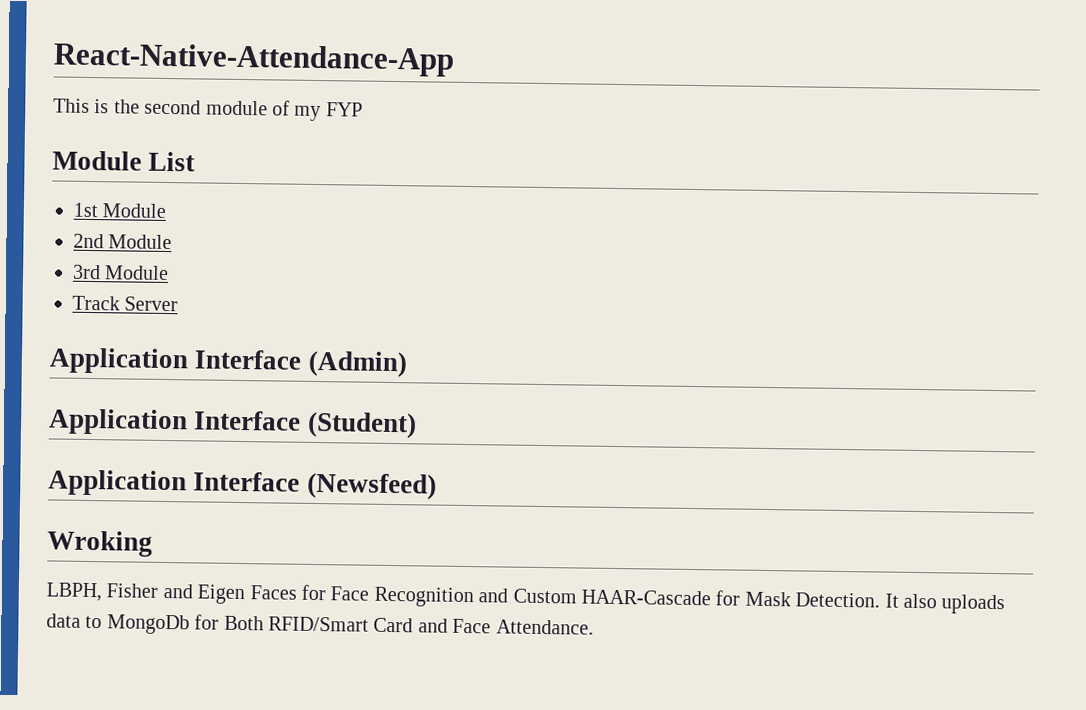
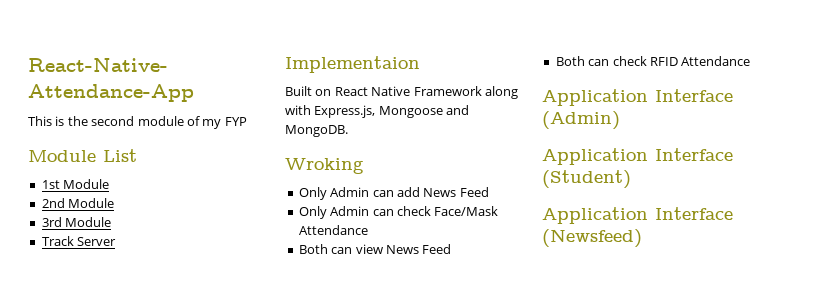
(179, 304) none -> [285,56,420,73] [285,86,518,99] [285,105,470,118] [285,125,348,137] [285,158,364,174] [298,187,489,200] [298,206,499,219] [298,225,368,235] [298,244,452,254] [555,56,751,66] // Implementaion // Built on React Native Framework along with Express.js, Mongoose and MongoDB. // Wroking // Only Admin can add News Feed // Only Admin can check Face/Mask Attendance // Both can view News Feed // Both can check RFID Attendance
[47,530,153,557] [46,582,1006,615] [46,613,594,635] // Wroking // LBPH, Fisher and Eigen Faces for Face Recognition and Custom HAAR-Cascade for Mask Detection. It also uploads data to MongoDb for Both RFID/Smart Card and Face Attendance. -> (642, 238) none

